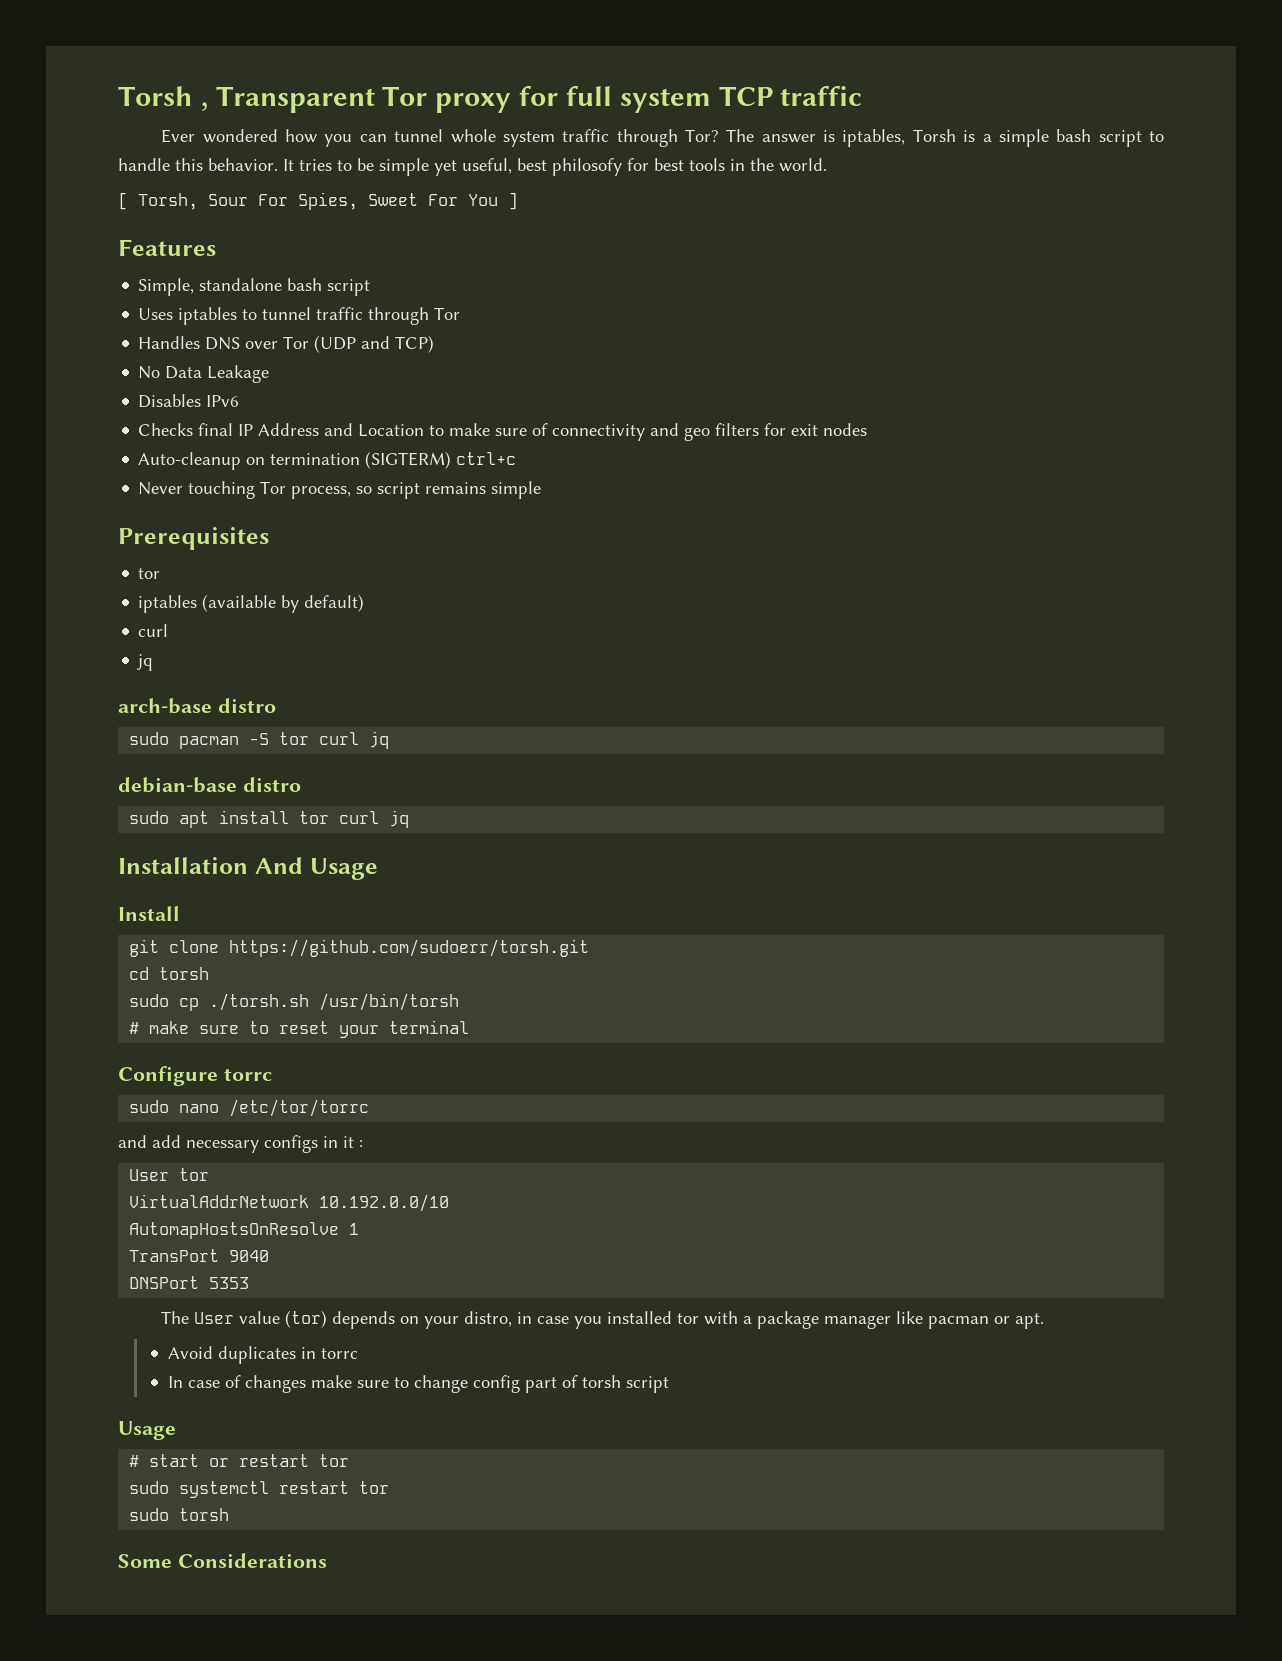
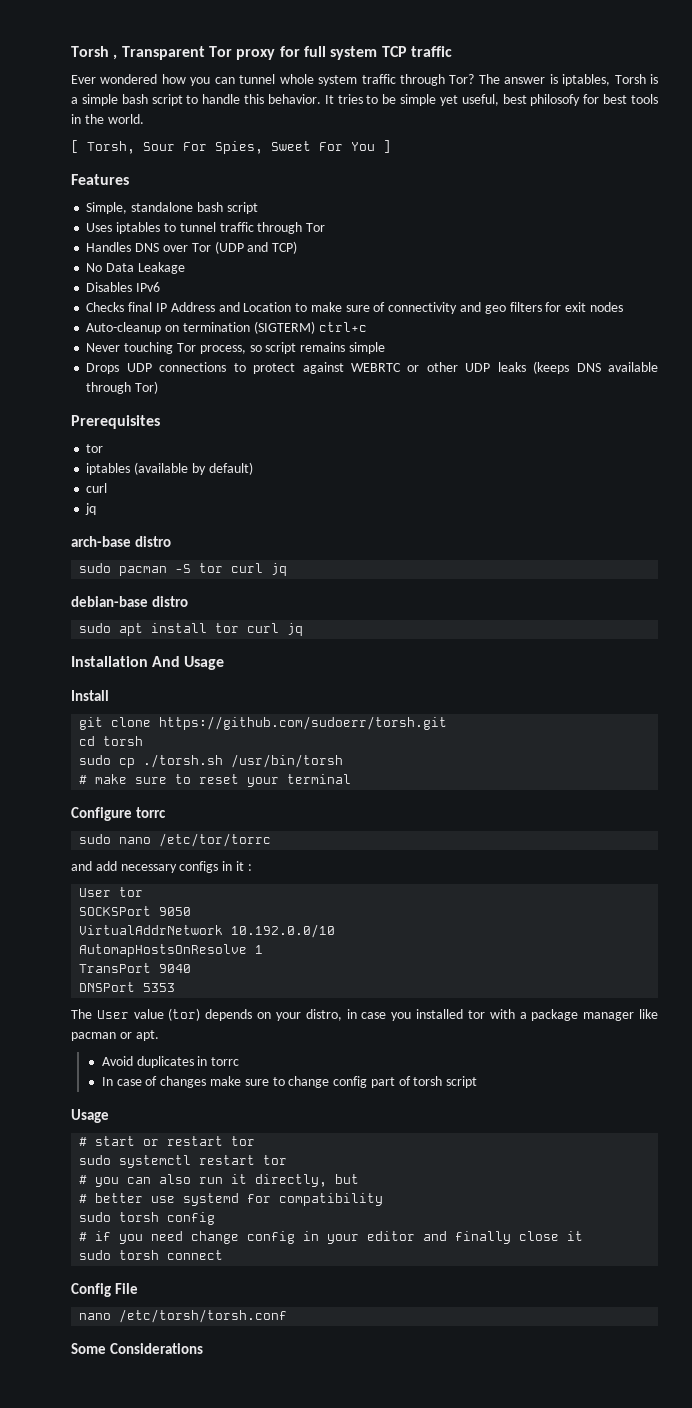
(542, 490) none -> [86,361,658,374] [86,381,159,394] // Drops UDP connections to protect against WEBRTC or other UDP leaks (keeps DNS available through Tor)
(210, 1174) none -> [79,906,192,916] // SOCKSPort 9050
[129,1508,230,1521] sudo torsh -> [79,1174,360,1187] [79,1193,384,1206] [79,1212,216,1225] [79,1231,584,1244] [79,1250,224,1260] [71,1283,138,1297] [79,1309,288,1323] # you can also run it directly, but // # better use systemd for compatibility // sudo torsh config // # if you need change config in your editor and finally close it // sudo torsh connect // Config File // nano /etc/torsh/torsh.conf

